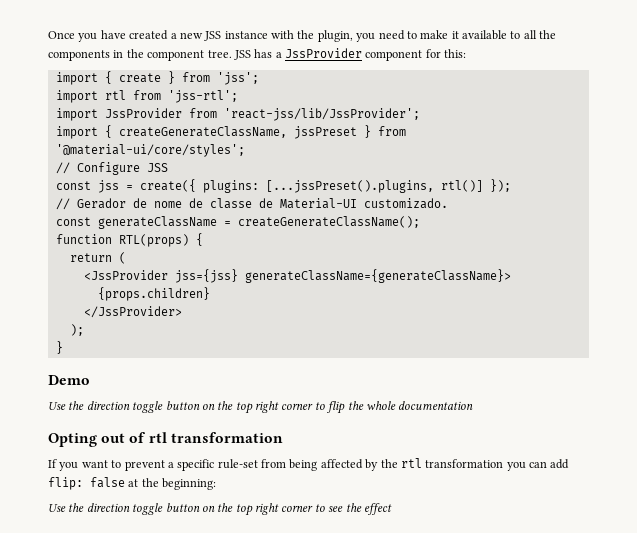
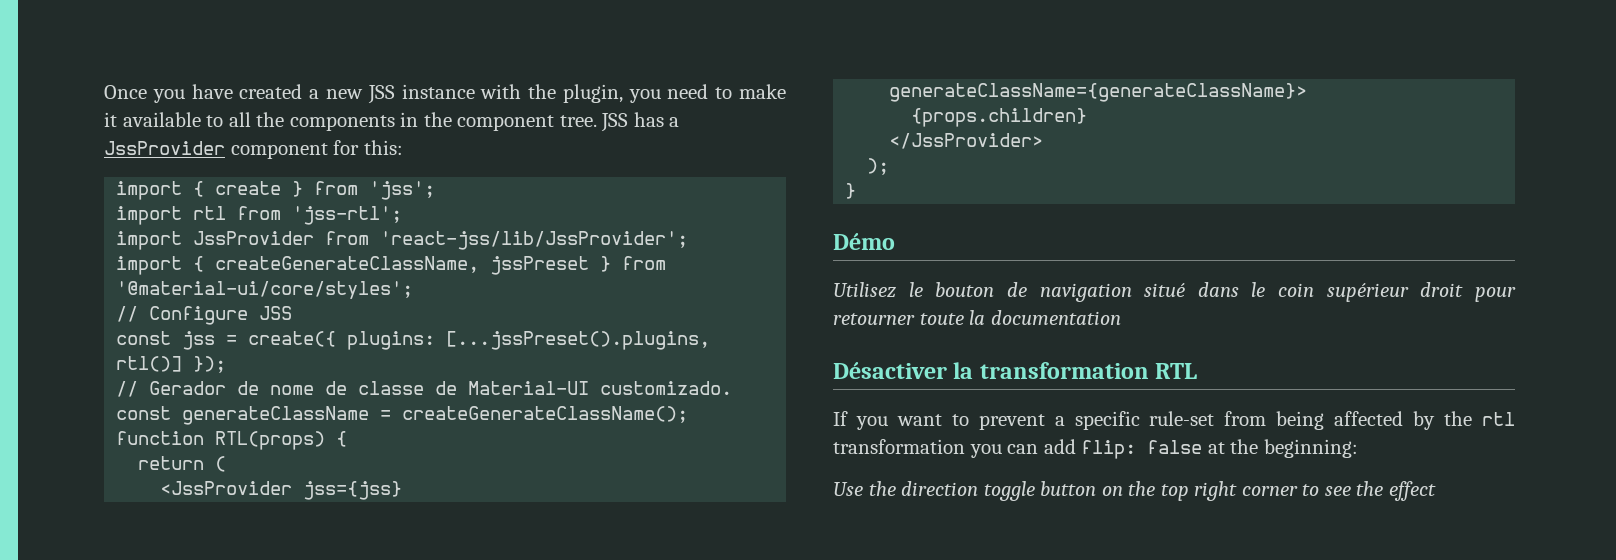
[48,375,90,385] [48,401,474,414] [48,432,283,447] Demo // Use the direction toggle button on the top right corner to flip the whole documentation // Opting out of rtl transformation -> [833,233,895,250] [833,282,1516,302] [833,310,1121,325] [833,362,1198,379] Démo // Utilisez le bouton de navigation situé dans le coin supérieur droit pour retourner toute la documentation // Désactiver la transformation RTL

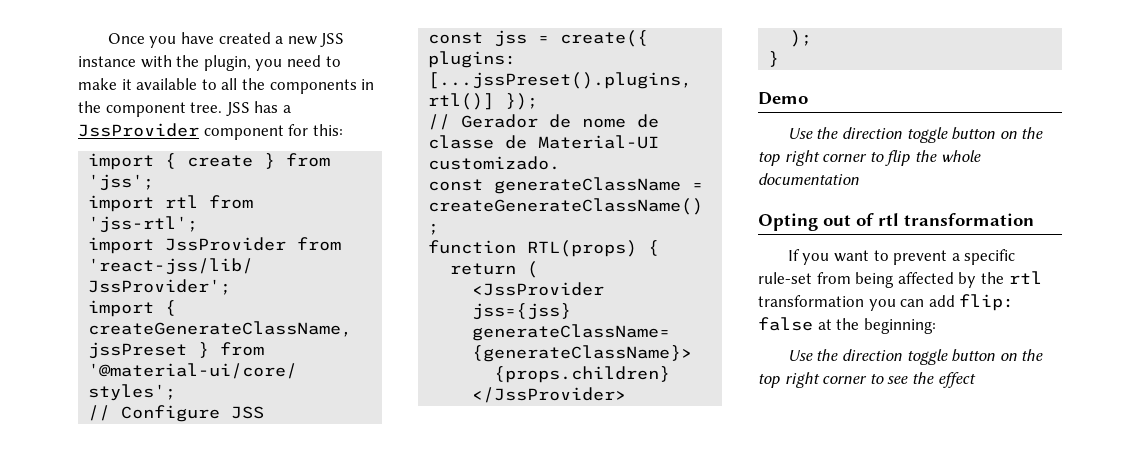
[833,233,895,250] [833,282,1516,302] [833,310,1121,325] [833,362,1198,379] Démo // Utilisez le bouton de navigation situé dans le coin supérieur droit pour retourner toute la documentation // Désactiver la transformation RTL -> [758,92,808,105] [787,127,1044,143] [758,150,981,166] [758,173,859,185] [758,213,1034,231] Demo // Use the direction toggle button on the top right corner to flip the whole documentation // Opting out of rtl transformation

